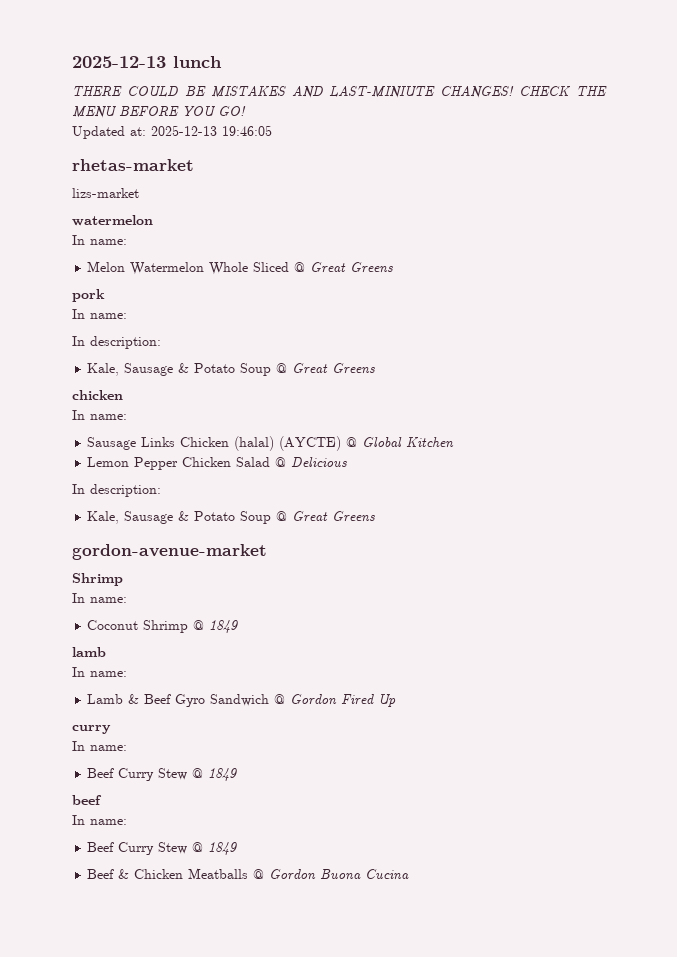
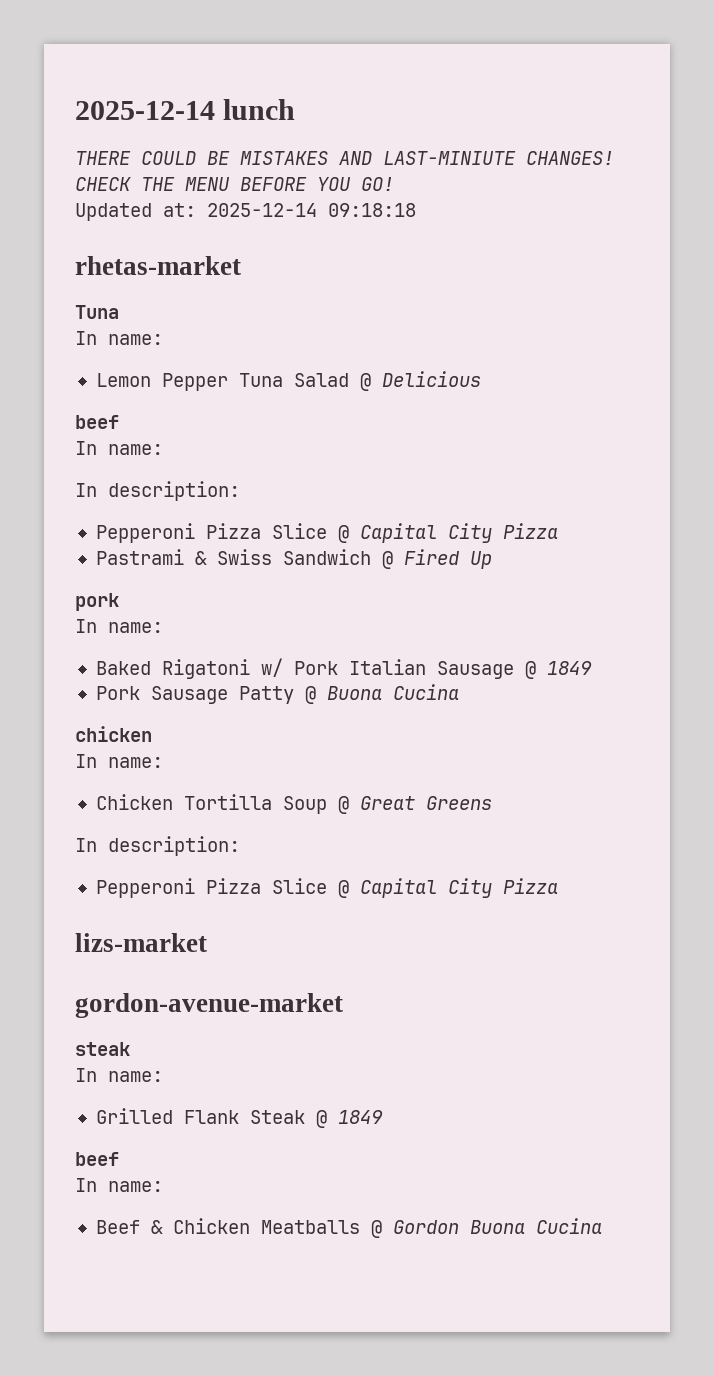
[72,56,166,68] 2025-12-13 -> [75,101,215,120] 2025-12-14
[151,125,272,136] 2025-12-13 19:46:05 -> [207,203,416,217] 2025-12-14 09:18:18
[72,188,139,198] [72,215,153,226] [72,235,127,245] [87,261,394,275] [72,289,105,302] [72,309,127,319] [72,336,161,349] [87,363,376,376] [72,390,123,400] [72,410,127,420] [87,436,455,451] [87,457,348,470] [72,484,161,497] [87,511,376,524] lizs-market // watermelon // In name: // Melon Watermelon Whole Sliced @ Great Greens // pork // In name: // In description: // Kale, Sausage & Potato Soup @ Great Greens // chicken // In name: // Sausage Links Chicken (halal) (AYCTE) @ Global Kitchen // Lemon Pepper Chicken Salad @ Delicious // In description: // Kale, Sausage & Potato Soup @ Great Greens -> [75,305,119,319] [75,331,163,345] [95,371,481,391] [75,415,119,429] [75,441,163,455] [75,481,240,501] [95,523,558,543] [95,549,492,569] [75,593,119,611] [75,619,163,633] [95,658,592,679] [95,684,459,704] [75,726,152,742] [75,754,163,768] [95,794,492,814] [75,836,240,856] [95,878,558,898] [75,933,207,952] Tuna // In name: // Lemon Pepper Tuna Salad @ Delicious // beef // In name: // In description: // Pepperoni Pizza Slice @ Capital City Pizza // Pastrami & Swiss Sandwich @ Fired Up // pork // In name: // Baked Rigatoni w/ Pork Italian Sausage @ 1849 // Pork Sausage Patty @ Buona Cucina // chicken // In name: // Chicken Tortilla Soup @ Great Greens // In description: // Pepperoni Pizza Slice @ Capital City Pizza // lizs-market
[72,573,123,586] [72,593,127,603] [87,620,239,633] [72,647,106,657] [72,667,127,677] [87,694,397,707] [72,725,111,734] [72,741,127,751] [87,768,188,781] Shrimp // In name: // Coconut Shrimp @ 1849 // lamb // In name: // Lamb & Beef Gyro Sandwich @ Gordon Fired Up // curry // In name: // Beef Curry Stew -> [75,1042,130,1056] [75,1068,163,1082] [95,1108,305,1124] steak // In name: // Grilled Flank Steak
[87,842,238,855] // Beef Curry Stew @ 1849 -> (163, 1186) none

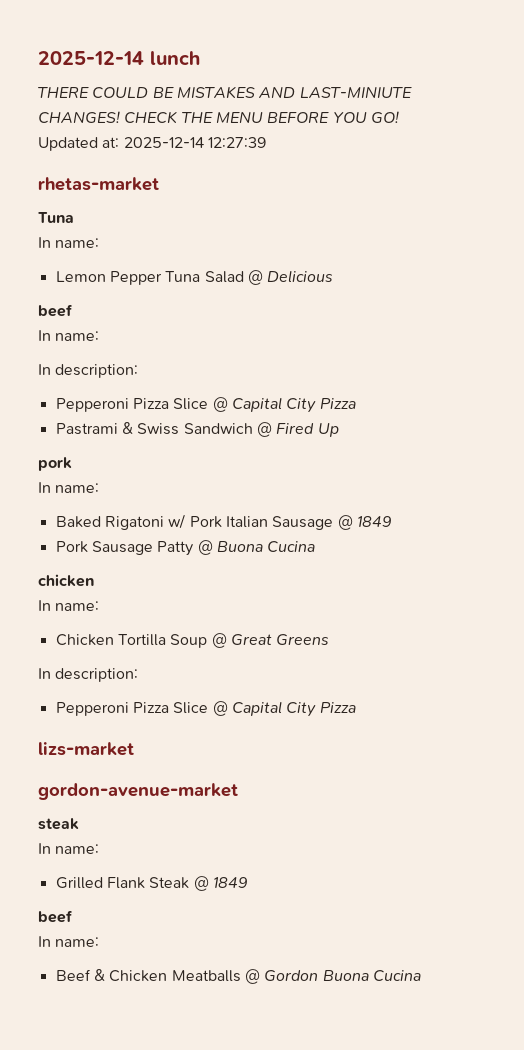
[328,203,416,217] 09:18:18 -> [207,137,266,148] 12:27:39

